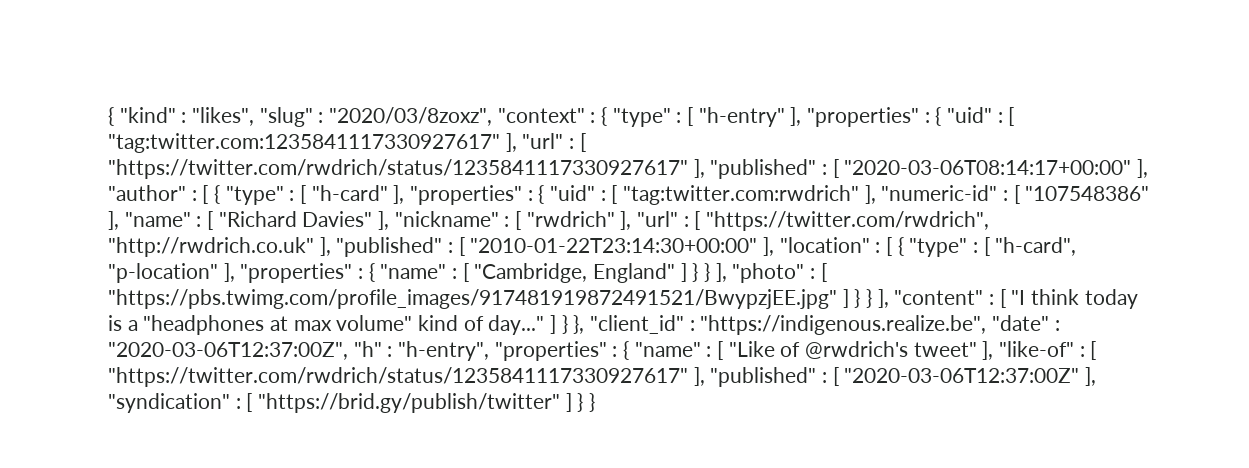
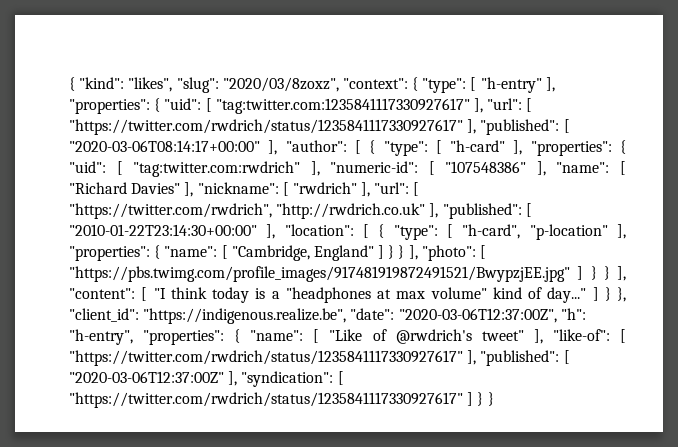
[108,107,1003,127] { "kind" : "likes", "slug" : "2020/03/8zoxz", "context" : { "type" : [ "h-entry" ], "properties" : { "uid" : -> [69,77,555,93] [69,98,202,114] { "kind": "likes", "slug": "2020/03/8zoxz", "context": { "type": [ "h-entry" ], "properties": { "uid":
[522,133,586,152] [108,159,828,179] "url" : [ "https://twitter.com/rwdrich/status/1235841117330927617" ], "published" : -> [487,98,533,112] [69,119,560,135] "url": [ "https://twitter.com/rwdrich/status/1235841117330927617" ], "published":
[108,185,606,205] "author" : [ { "type" : [ "h-card" ], "properties" : { "uid" : -> [285,140,626,156] [69,161,106,173] "author": [ { "type": [ "h-card" ], "properties": { "uid":
[881,185,1009,201] "numeric-id" : -> [330,161,419,173] "numeric-id":
[124,212,202,227] "name" : -> [556,162,610,173] "name":
[394,211,510,227] "nickname" : -> [197,182,279,194] "nickname":
[637,211,689,227] "url" : -> [374,182,410,194] "url":
[336,237,454,257] "published" : -> [442,203,522,219] "published":
[779,237,1077,257] [108,263,458,283] "location" : [ { "type" : [ "h-card", "p-location" ], "properties" : { "name" : -> [284,224,626,240] [69,245,218,261] "location": [ { "type": [ "h-card", "p-location" ], "properties": { "name":
[732,263,816,283] "photo" : -> [421,245,476,261] "photo":
[894,290,995,305] "content" : -> [69,288,135,299] "content":
[590,315,1060,335] [108,341,712,361] "client_id" : "https://indigenous.realize.be", "date" : "2020-03-06T12:37:00Z", "h" : "h-entry", "properties" : { "name" : -> [69,308,586,324] [69,329,304,345] "client_id": "https://indigenous.realize.be", "date": "2020-03-06T12:37:00Z", "h": "h-entry", "properties": { "name":
[999,341,1097,360] [108,367,828,387] "like-of" : [ "https://twitter.com/rwdrich/status/1235841117330927617" ], "published" : -> [552,329,626,343] [69,350,560,366] "like-of": [ "https://twitter.com/rwdrich/status/1235841117330927617" ], "published":
[108,393,561,413] "syndication" : [ "https://brid.gy/publish/twitter" -> [241,371,344,387] [69,392,463,408] "syndication": [ "https://twitter.com/rwdrich/status/1235841117330927617"

